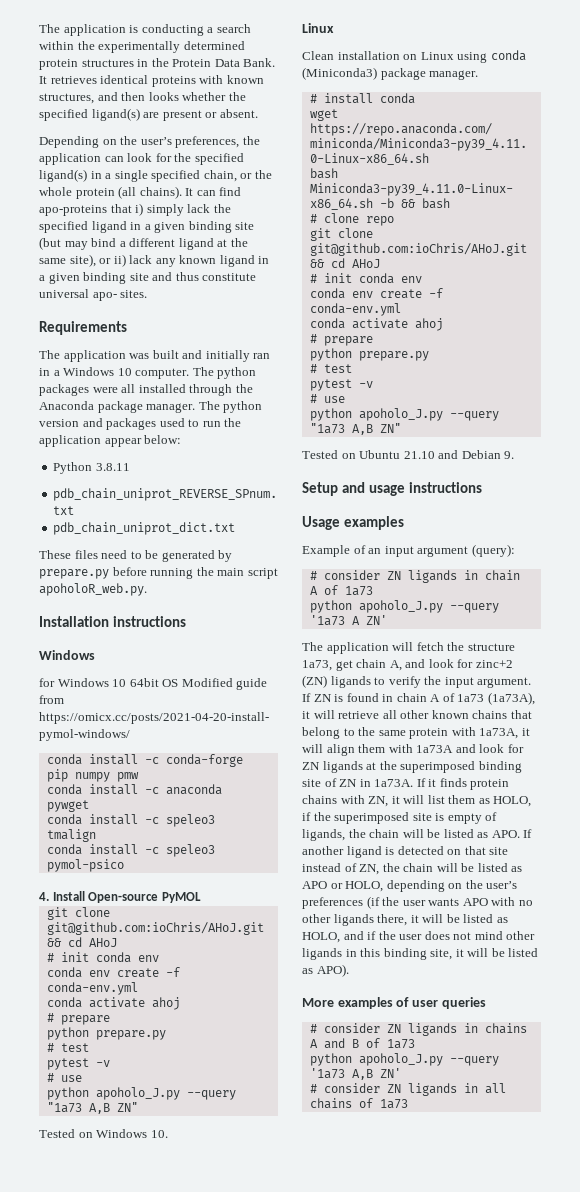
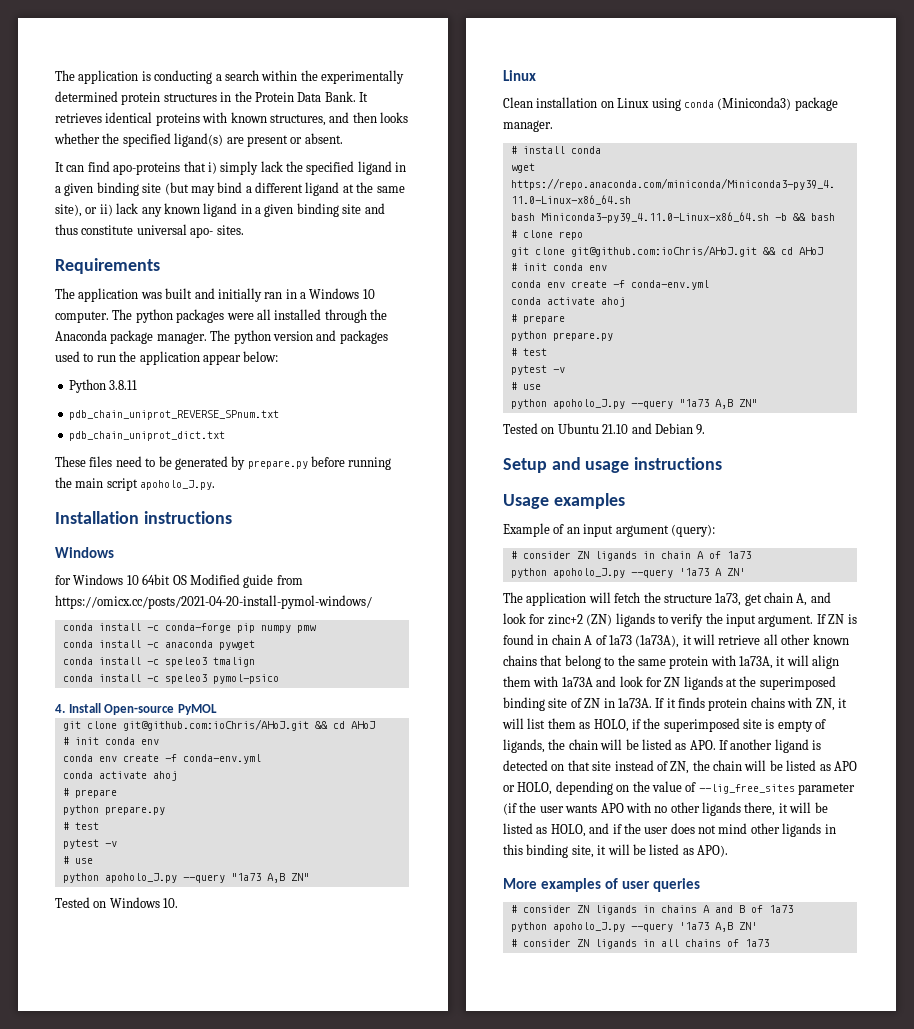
[39,136,260,148] [39,153,244,165] [39,169,272,182] [39,186,182,199] Depending on the user’s preferences, the application can look for the specified ligand(s) in a single specified chain, or the whole protein (all chains). -> (343, 138) none
[39,583,147,596] apoholoR_web.py. -> [140,480,216,490] apoholo_J.py.
[486,881,518,889] [302,897,363,909] user’s preferences -> [651,781,855,795] value of --lig_free_sites parameter

